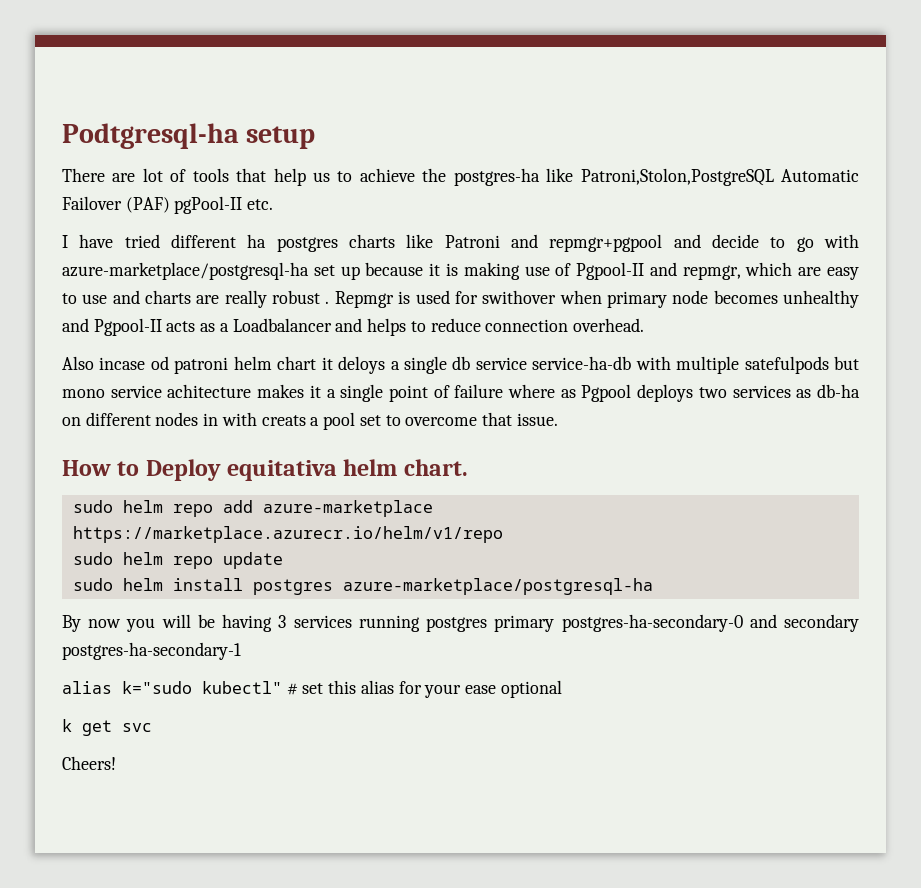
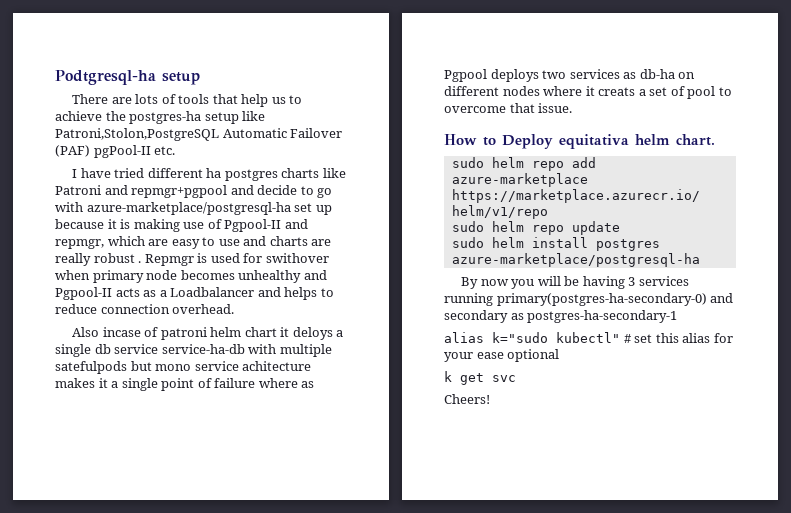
[142,168,163,182] lot -> [135,94,159,104] lots
(540, 177) none -> [204,112,239,124] setup
[150,356,169,370] od -> [144,327,159,337] of
[203,412,381,430] in with creats a pool set -> [543,86,716,99] where it creats a set of pool
[426,614,743,632] postgres primary postgres-ha-secondary-0 -> [496,293,707,306] primary(postgres-ha-secondary-0)
(860, 623) none -> [510,313,524,320] as

